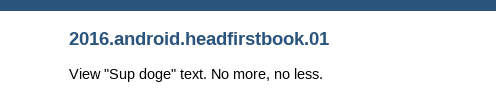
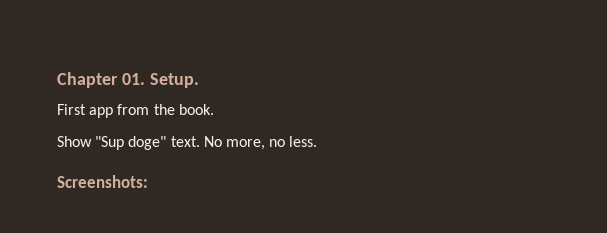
[69,32,329,45] [69,68,101,79] 2016.android.headfirstbook.01 // View -> [57,72,199,88] [57,104,214,118] [57,136,92,147] Chapter 01. Setup. // First app from the book. // Show
(323, 73) none -> [57,175,148,188] // Screenshots:

